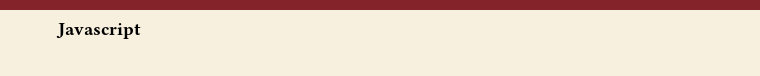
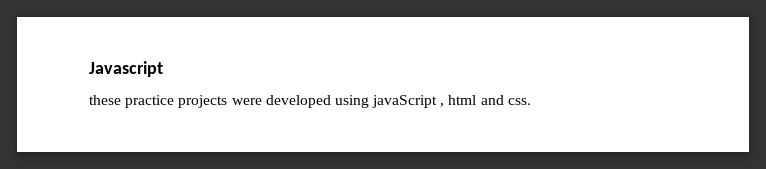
(141, 31) none -> [89,95,531,108] // these practice projects were developed using javaScript , html and css.

